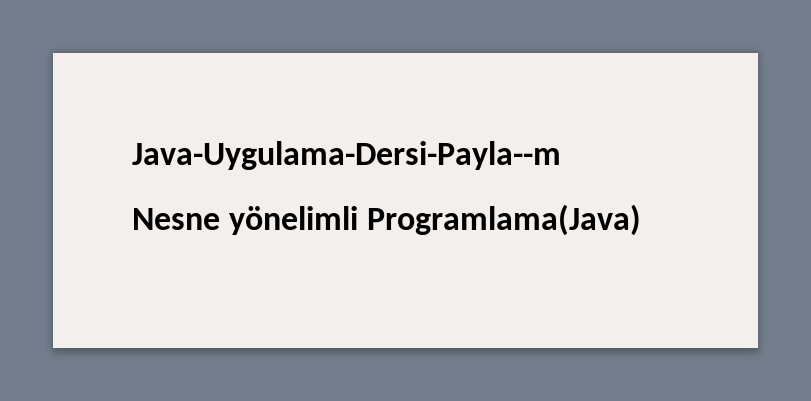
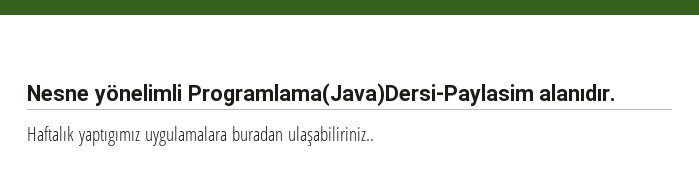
[132,141,561,170] Java-Uygulama-Dersi-Payla--m // -> (27, 93) none
[367,204,642,236] Programlama(Java) -> [187,83,617,106] [27,126,374,146] Programlama(Java)Dersi-Paylasim alanıdır. // Haftalık yaptıgımız uygulamalara buradan ulaşabiliriniz..

